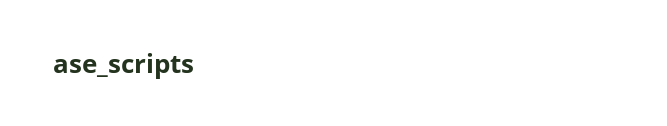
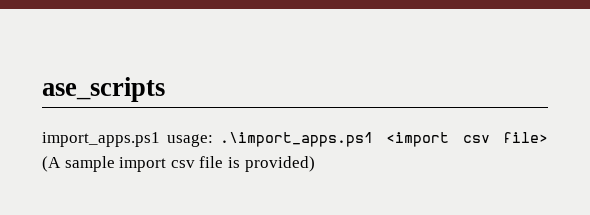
(194, 66) none -> [42,132,549,147] [42,156,315,172] // import_apps.ps1 usage: .\import_apps.ps1 <import csv file> (A sample import csv file is provided)

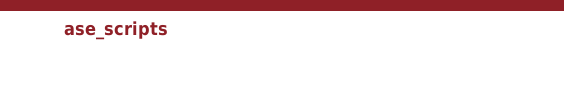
[42,132,549,147] [42,156,315,172] // import_apps.ps1 usage: .\import_apps.ps1 <import csv file> (A sample import csv file is provided) -> (168, 30) none

